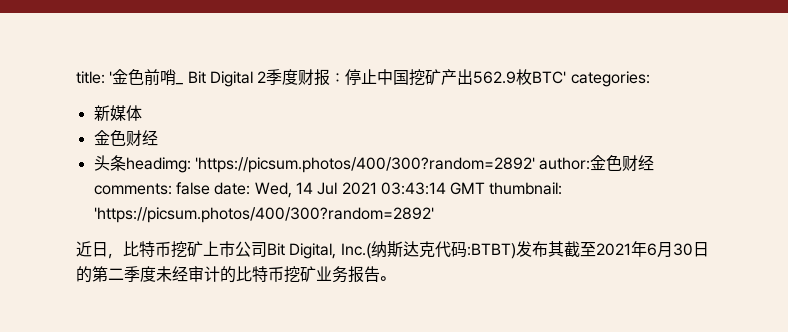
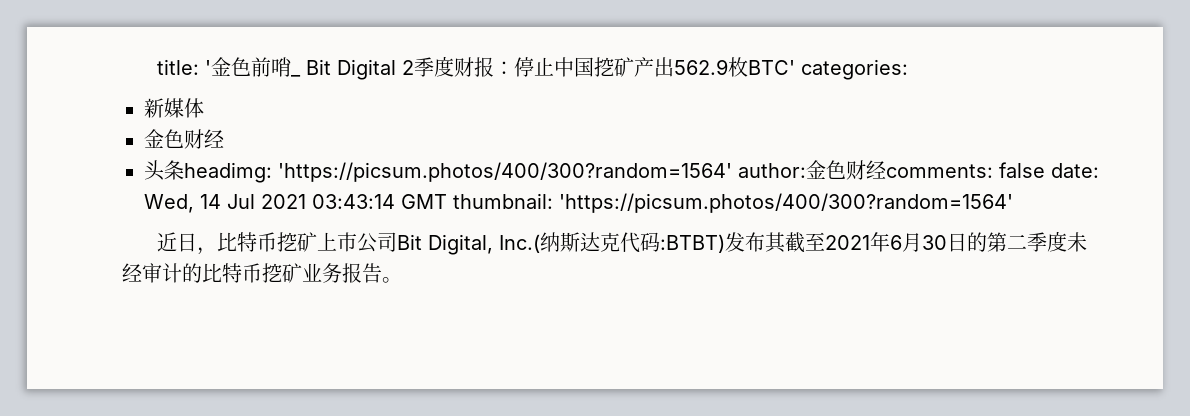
[194,157,535,173] 'https://picsum.photos/400/300?random=2892' -> [278,162,732,182] 'https://picsum.photos/400/300?random=1564'
[93,207,434,223] 'https://picsum.photos/400/300?random=2892' -> [559,193,1013,213] 'https://picsum.photos/400/300?random=1564'

